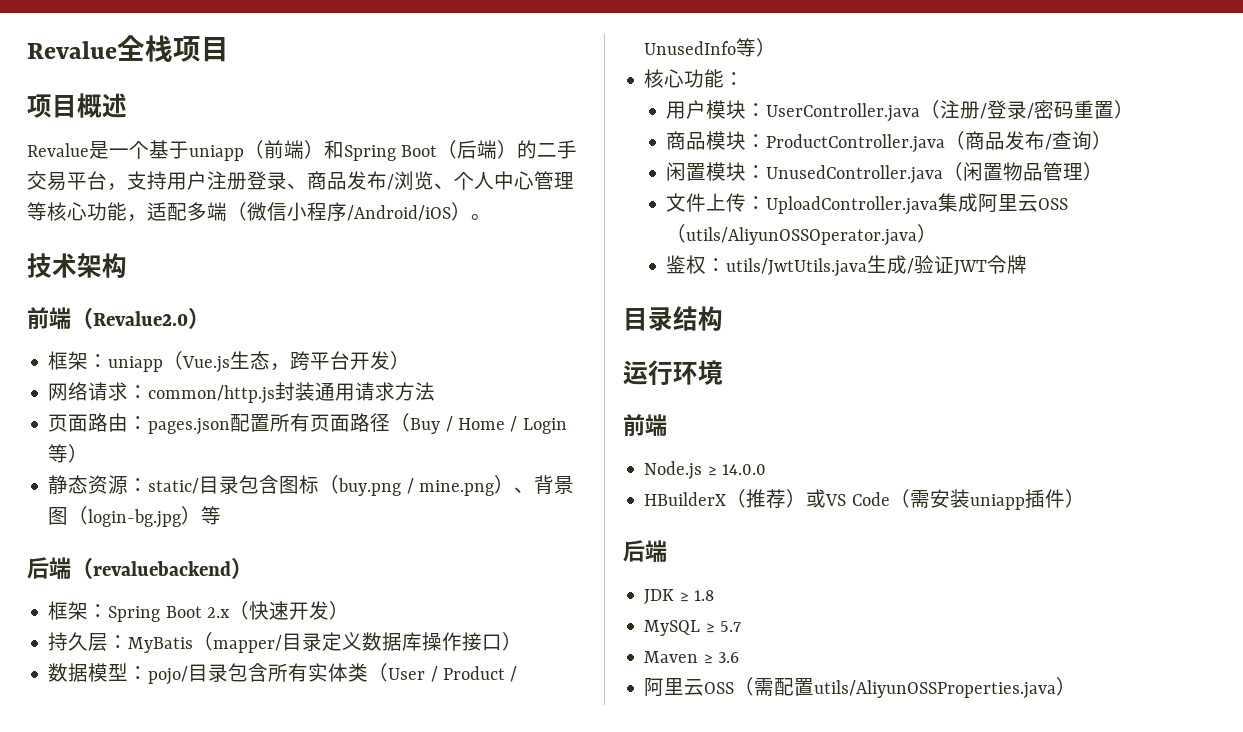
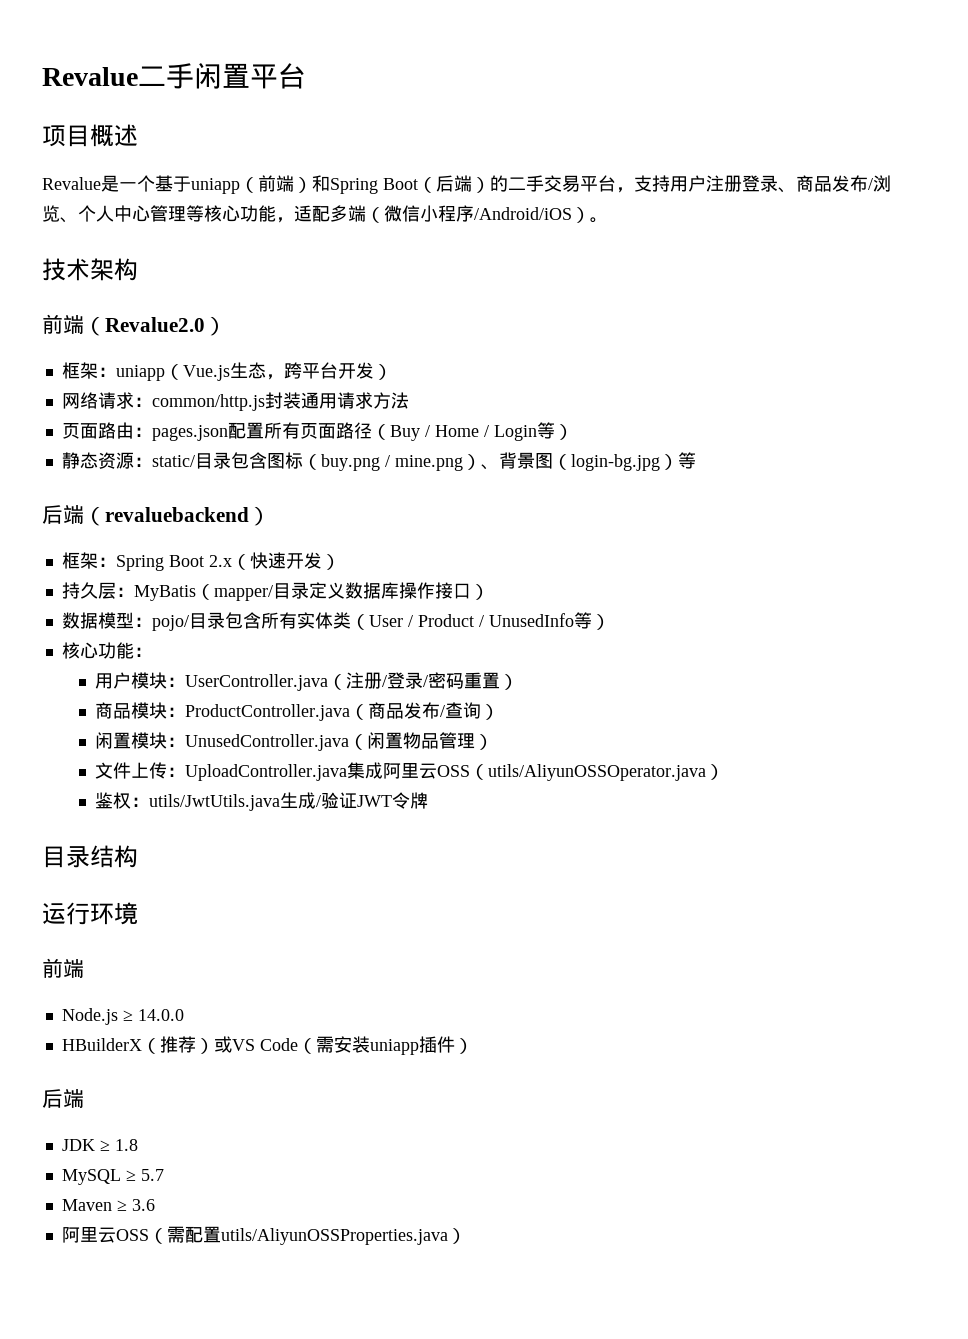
[27,35,229,62] Revalue全栈项目 -> [42,63,306,89] Revalue二手闲置平台

